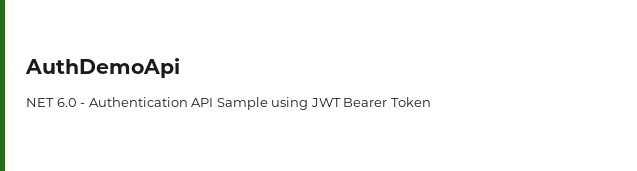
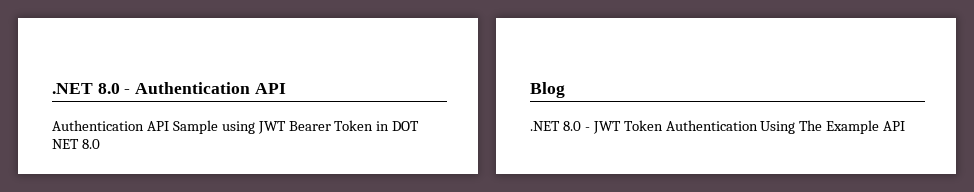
[25,58,180,78] [26,98,86,107] AuthDemoApi // NET 6.0 - -> [52,82,286,94] .NET 8.0 - Authentication API //
(431, 102) none -> [376,121,420,131] [52,139,100,149] [530,82,565,98] [530,120,906,134] in DOT NET 8.0 // Blog // .NET 8.0 - JWT Token Authentication Using The Example API

